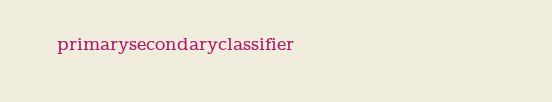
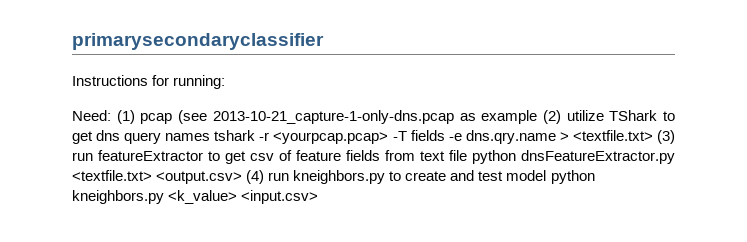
(294, 46) none -> [72,75,226,89] [72,110,675,124] [72,130,676,144] [72,150,675,164] [72,170,595,184] [72,190,319,204] // Instructions for running: // Need: (1) pcap (see 2013-10-21_capture-1-only-dns.pcap as example (2) utilize TShark to get dns query names tshark -r <yourpcap.pcap> -T fields -e dns.qry.name > <textfile.txt> (3) run featureExtractor to get csv of feature fields from text file python dnsFeatureExtractor.py <textfile.txt> <output.csv> (4) run kneighbors.py to create and test model python kneighbors.py <k_value> <input.csv>

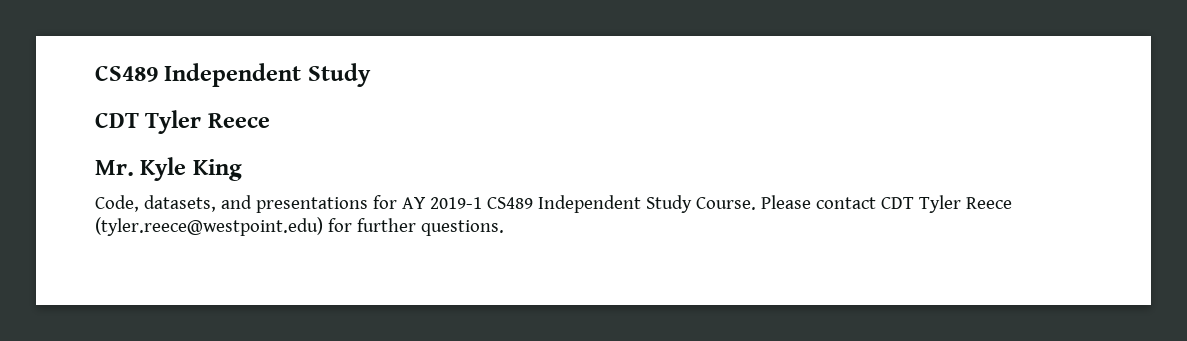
[72,33,324,50] [72,75,226,89] [72,110,675,124] [72,130,676,144] [72,150,675,164] [72,170,595,184] [72,190,319,204] primarysecondaryclassifier // Instructions for running: // Need: (1) pcap (see 2013-10-21_capture-1-only-dns.pcap as example (2) utilize TShark to get dns query names tshark -r <yourpcap.pcap> -T fields -e dns.qry.name > <textfile.txt> (3) run featureExtractor to get csv of feature fields from text file python dnsFeatureExtractor.py <textfile.txt> <output.csv> (4) run kneighbors.py to create and test model python kneighbors.py <k_value> <input.csv> -> [95,63,371,87] [95,110,270,134] [95,157,242,181] [95,195,1012,213] [95,217,504,236] CS489 Independent Study // CDT Tyler Reece // Mr. Kyle King // Code, datasets, and presentations for AY 2019-1 CS489 Independent Study Course. Please contact CDT Tyler Reece (tyler.reece@westpoint.edu) for further questions.

